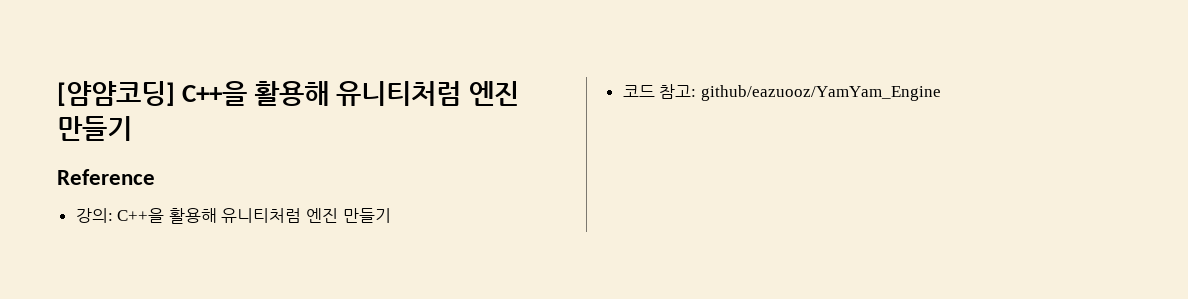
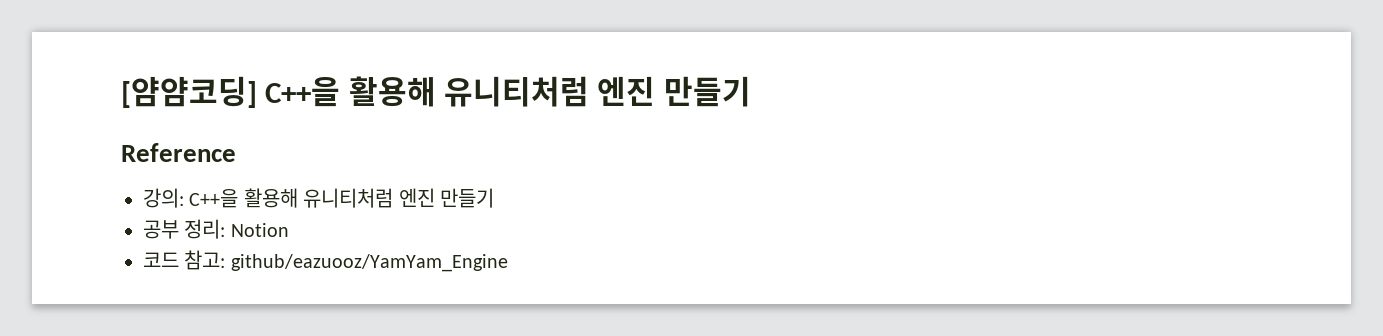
(391, 215) none -> [143,219,289,239] // 공부 정리: Notion

